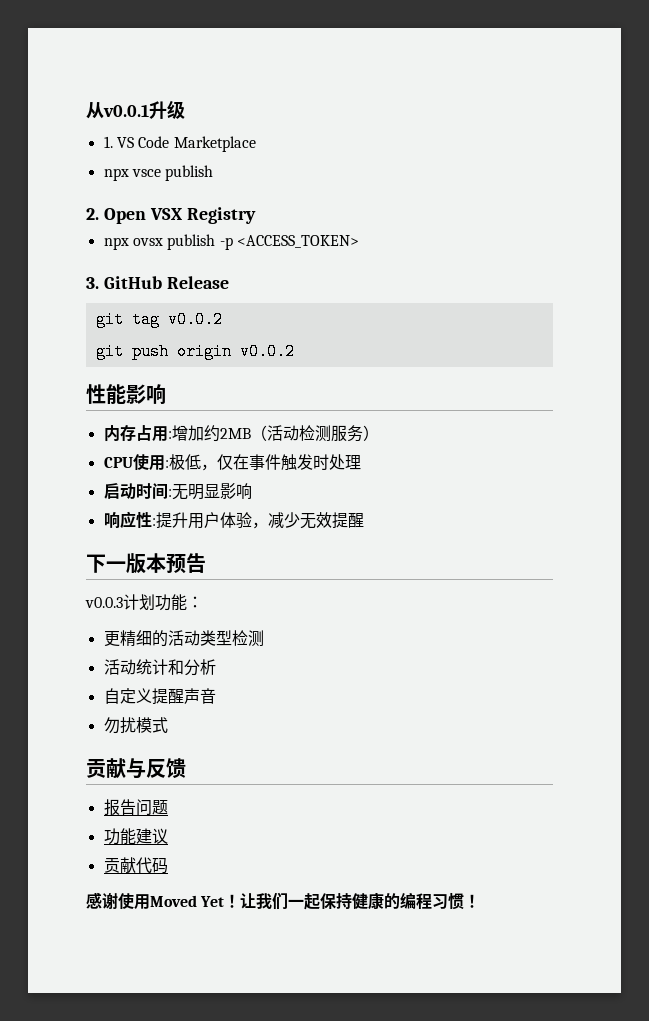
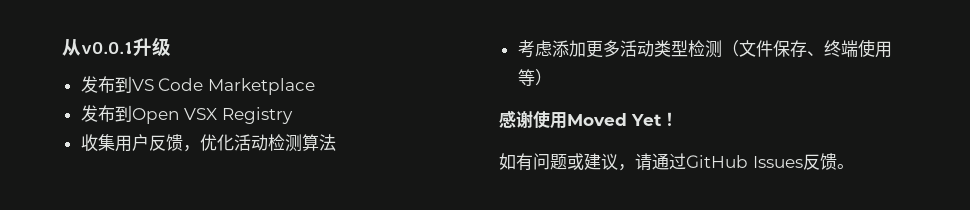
[103,136,113,148] 1. -> [80,76,132,93] 发布到
[103,165,214,181] [86,208,99,220] npx vsce publish // 2. -> [80,105,132,122] 发布到
[103,234,359,250] [86,276,229,289] [95,311,223,328] [95,343,295,360] [86,384,166,405] [103,425,379,442] [103,454,361,471] [103,483,252,500] [103,511,364,529] [86,553,206,574] [85,594,203,611] [103,630,264,647] [103,659,216,676] [103,688,216,705] [103,717,168,734] [86,758,186,779] [103,799,168,816] [103,828,168,845] [103,857,168,874] npx ovsx publish -p <ACCESS_TOKEN> // 3. GitHub Release // git tag v0.0.2 // git push origin v0.0.2 // 性能影响 // 内存占用:增加约2MB（活动检测服务） // CPU使用:极低，仅在事件触发时处理 // 启动时间:无明显影响 // 响应性:提升用户体验，减少无效提醒 // 下一版本预告 // v0.0.3计划功能： // 更精细的活动类型检测 // 活动统计和分析 // 自定义提醒声音 // 勿扰模式 // 贡献与反馈 // 报告问题 // 功能建议 // 贡献代码 -> [80,134,336,152] [517,39,892,58] [517,69,552,86] 收集用户反馈，优化活动检测算法 // 考虑添加更多活动类型检测（文件保存、终端使用等）
[240,892,481,910] 让我们一起保持健康的编程习惯！ -> [499,153,854,171] // 如有问题或建议，请通过GitHub Issues反馈。

